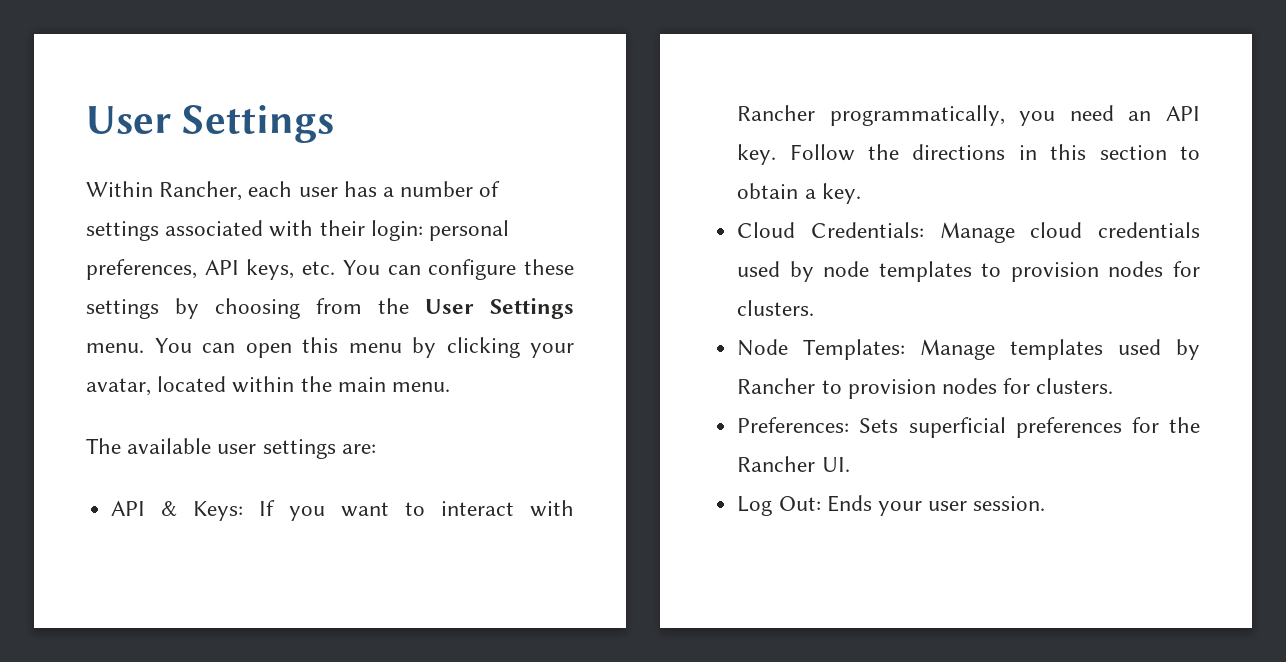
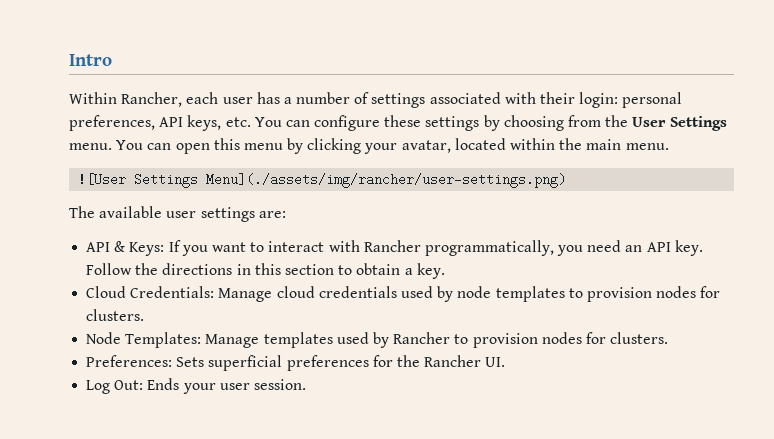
[86,105,335,143] User Settings -> [69,54,112,66] Intro
(451, 387) none -> [78,173,567,188] // ![User Settings Menu](./assets/img/rancher/user-settings.png)

